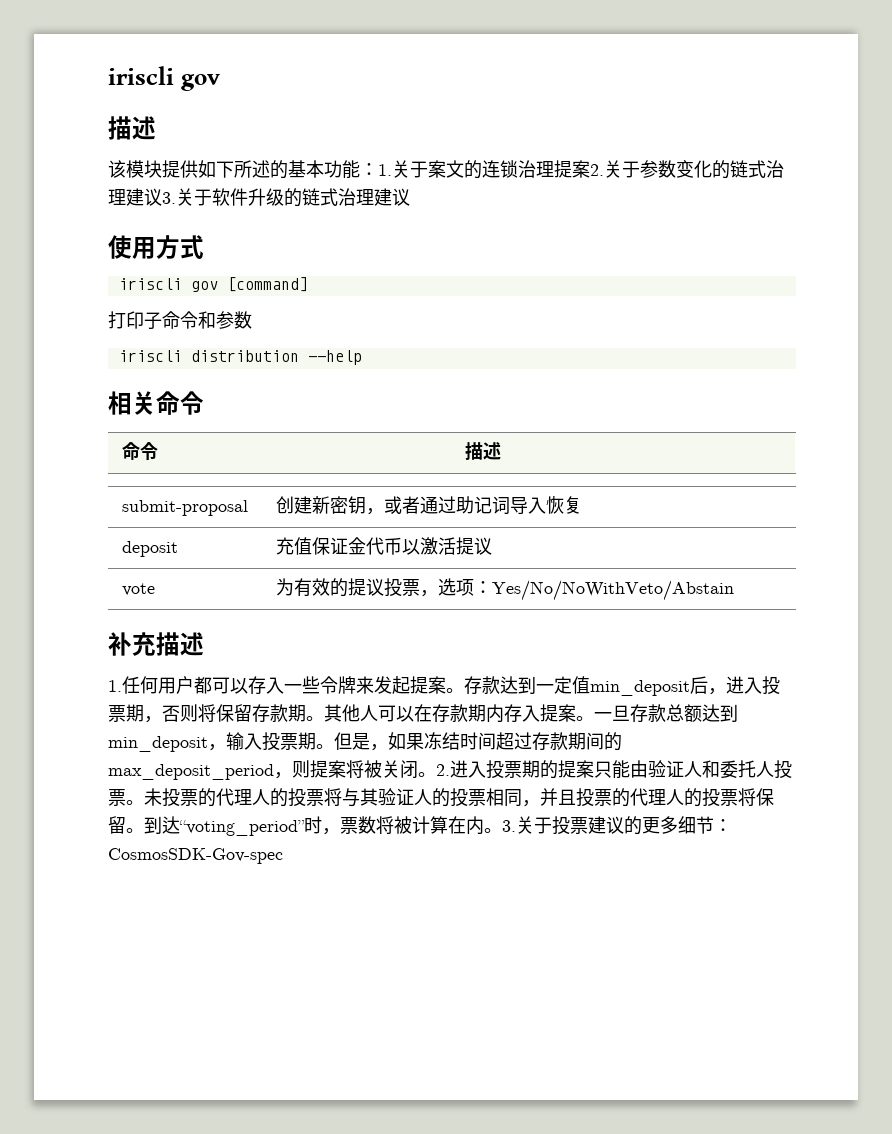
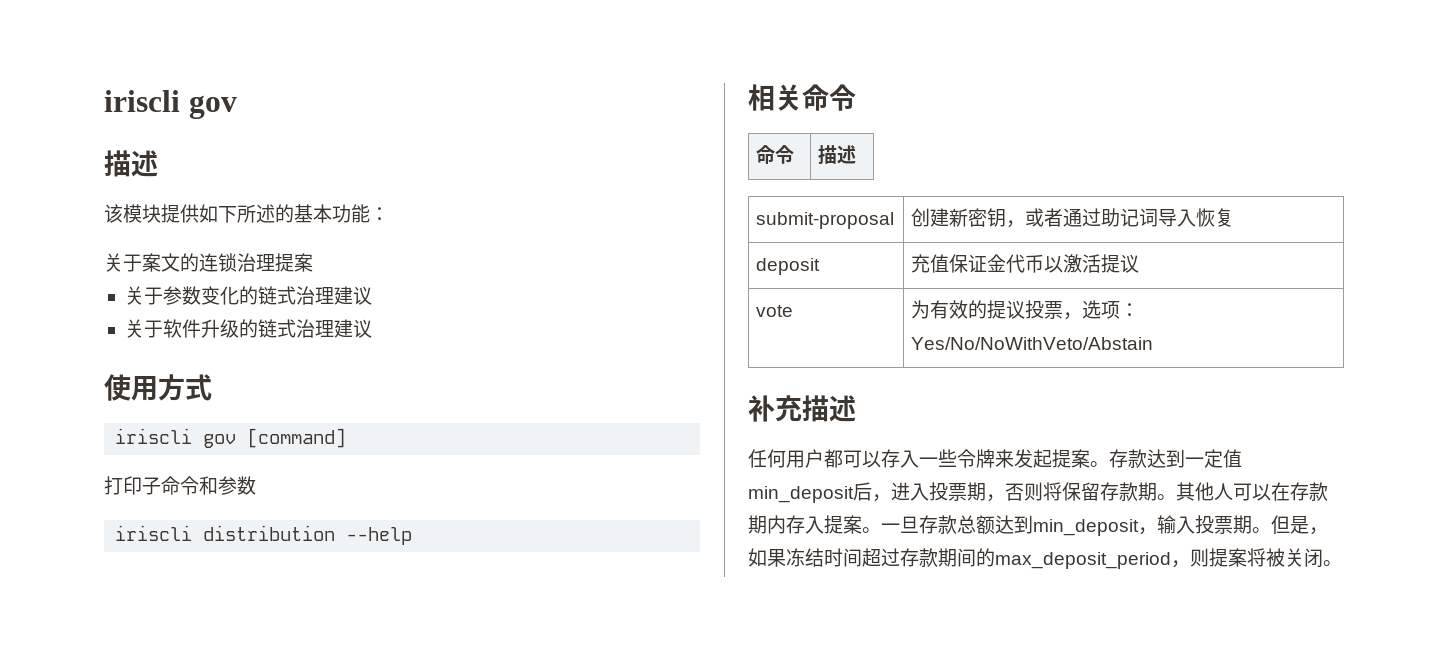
[378,164,392,176] 1. -> (389, 214) //
[590,164,604,176] 2. -> (313, 262) //
[162,192,176,204] 3. -> (372, 295) //
[108,680,122,692] 1. -> (856, 408) none
[436,760,792,779] [108,788,774,807] [108,816,732,836] [108,848,283,864] 2.进入投票期的提案只能由验证人和委托人投票。未投票的代理人的投票将与其验证人的投票相同，并且投票的代理人的投票将保留。到达“voting_period”时，票数将被计算在内。3.关于投票建议的更多细节：CosmosSDK-Gov-spec -> (1342, 563) none

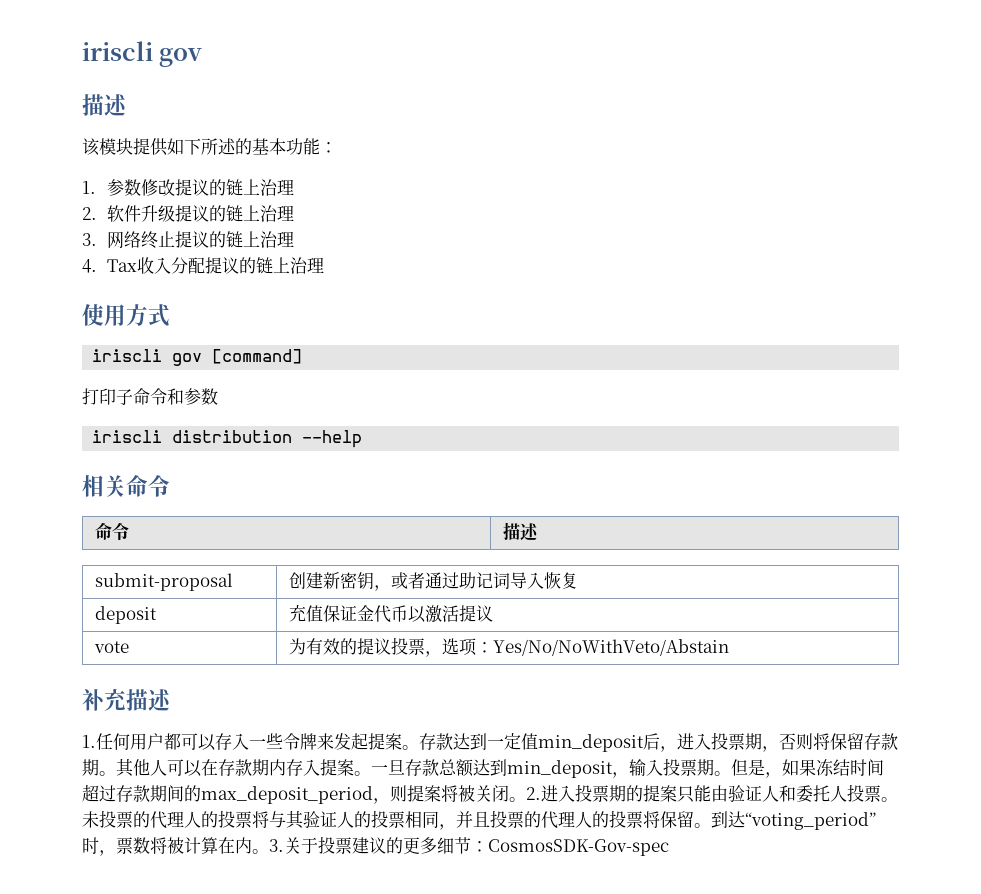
[104,253,313,272] [124,286,372,305] [124,319,372,338] 关于案文的连锁治理提案 // 关于参数变化的链式治理建议 // 关于软件升级的链式治理建议 -> [82,179,295,196] [82,205,295,222] [82,231,295,249] [82,257,325,274] 1.参数修改提议的链上治理 // 2.软件升级提议的链上治理 // 3.网络终止提议的链上治理 // 4. Tax收入分配提议的链上治理
(856, 408) none -> [82,735,96,748] 1.
(1342, 563) none -> [526,784,898,803] [82,810,876,830] [82,836,669,856] 2.进入投票期的提案只能由验证人和委托人投票。未投票的代理人的投票将与其验证人的投票相同，并且投票的代理人的投票将保留。到达“voting_period”时，票数将被计算在内。3.关于投票建议的更多细节：CosmosSDK-Gov-spec

